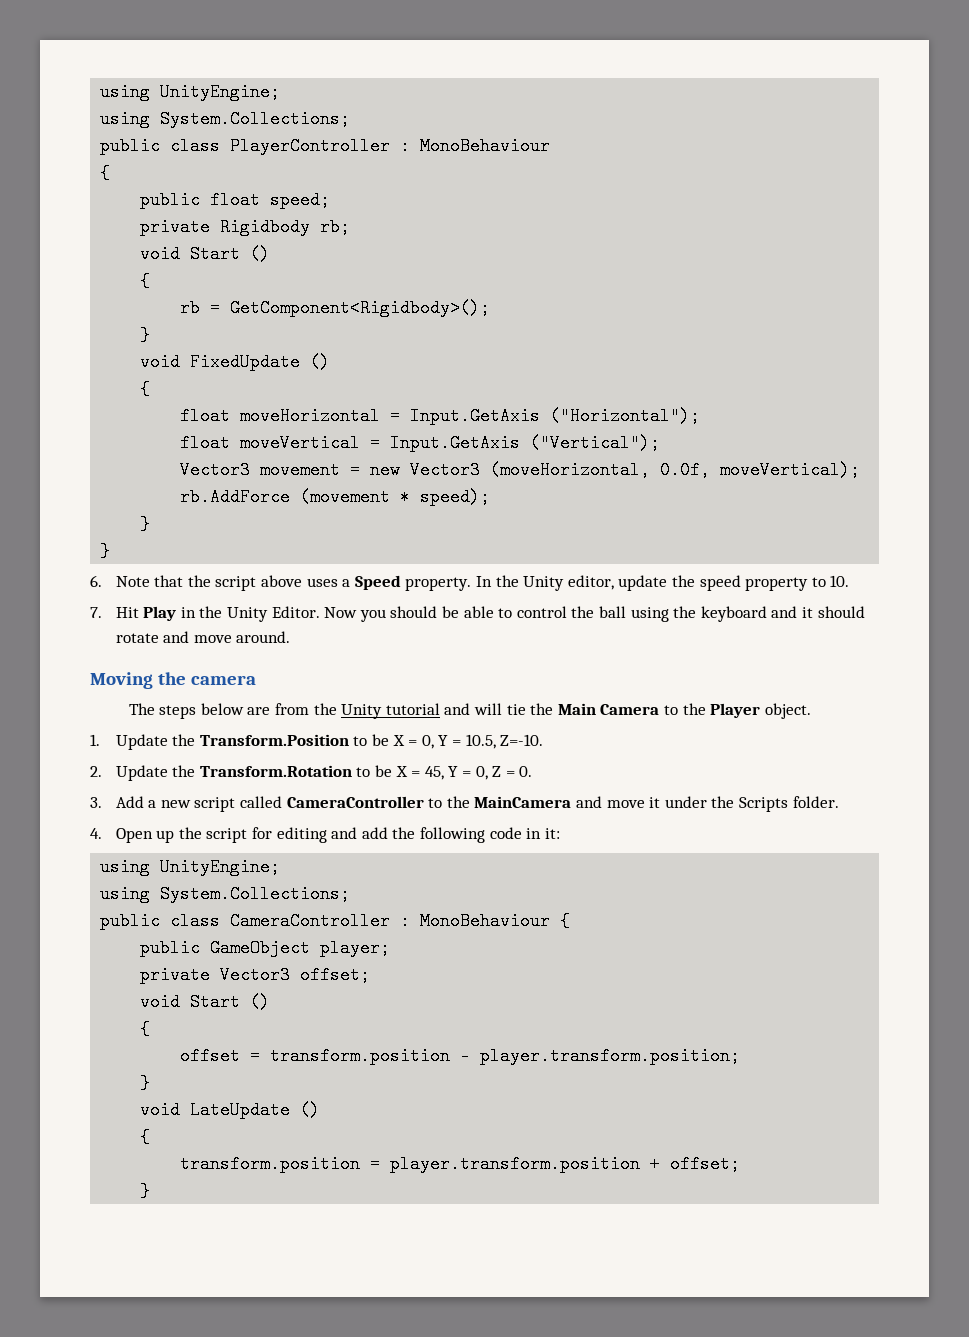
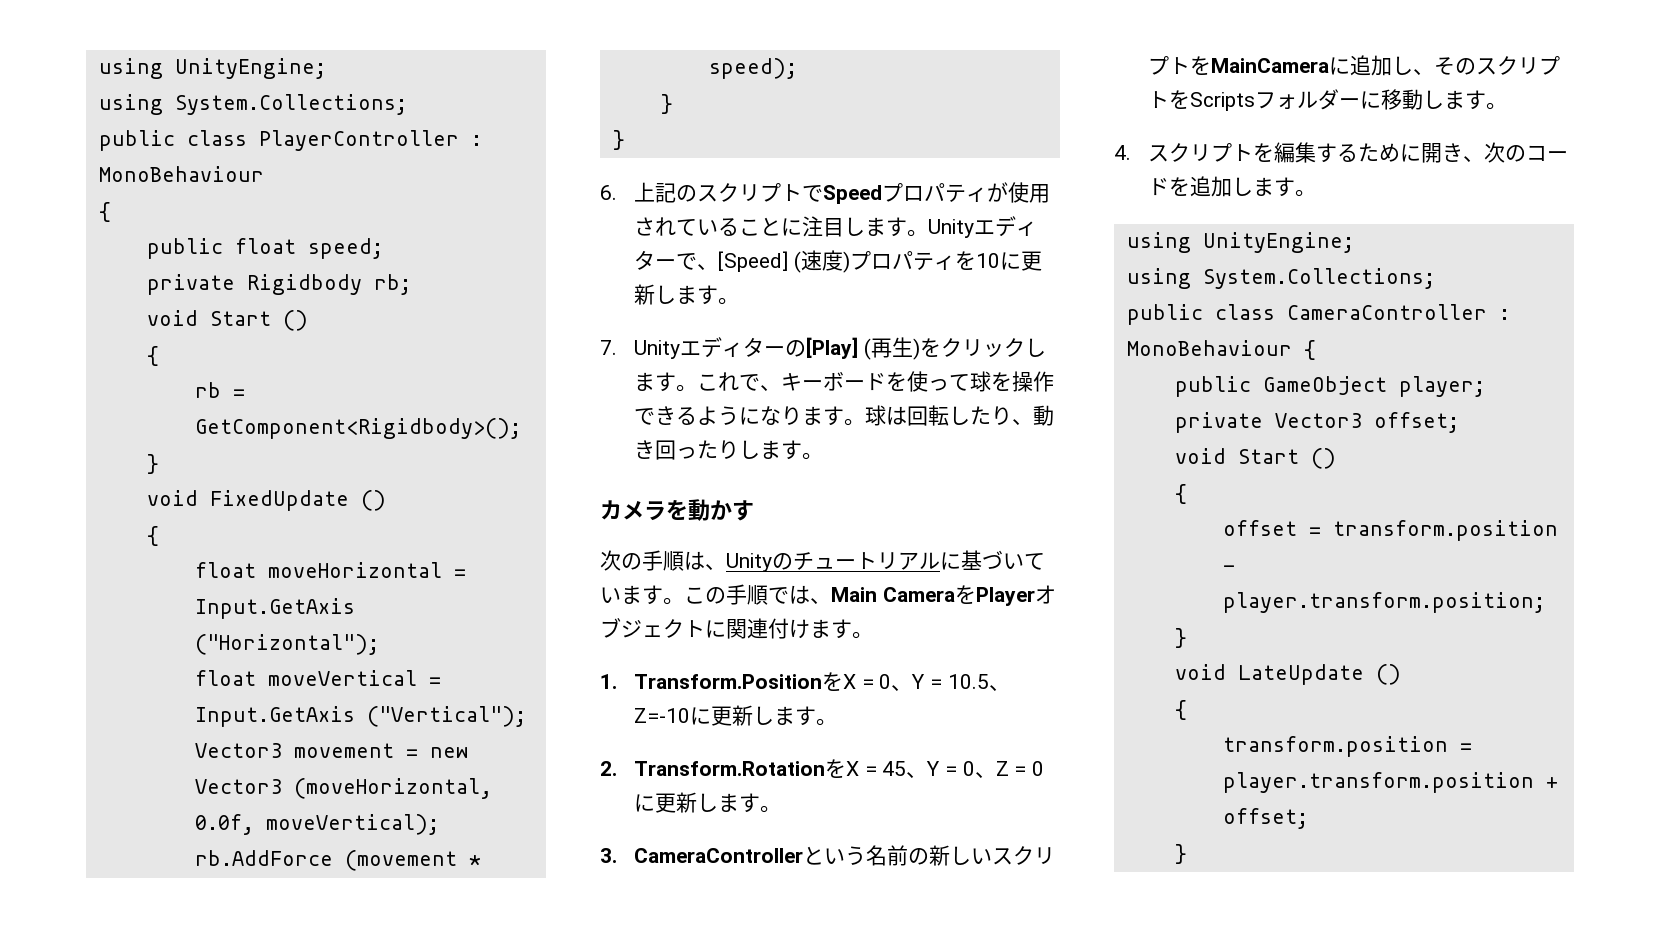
[115,575,850,591] [90,606,865,622] [115,631,291,643] [90,672,256,689] [128,703,811,719] [90,734,544,750] [90,765,488,781] Note that the script above uses a Speed property. In the Unity editor, update the speed property to 10. // 7. Hit Play in the Unity Editor. Now you should be able to control the ball using the keyboard and it should rotate and move around. // Moving the camera // The steps below are from the Unity tutorial and will tie the Main Camera to the Player object. // 1. Update the Transform.Position to be X = 0, Y = 10.5, Z=-10. // 2. Update the Transform.Rotation to be X = 45, Y = 0, -> [633,182,1050,204] [633,216,1037,238] [633,250,1042,273] [633,284,739,305] [600,337,1046,360] [633,371,1054,392] [633,405,1054,426] [633,440,823,460] [600,499,754,521] [600,550,1045,572] [600,584,1056,606] [600,618,873,639] [600,672,1010,691] [633,705,837,726] [600,759,996,778] 上記のスクリプトでSpeedプロパティが使用されていることに注目します。Unityエディターで、[Speed] (速度)プロパティを10に更新します。 // 7. Unityエディターの[Play] (再生)をクリックします。これで、キーボードを使って球を操作できるようになります。球は回転したり、動き回ったりします。 // カメラを動かす // 次の手順は、Unityのチュートリアルに基づいています。この手順では、Main CameraをPlayerオブジェクトに関連付けます。 // 1. Transform.PositionをX = 0、Y = 10.5、Z=-10に更新します。 // 2. Transform.RotationをX = 45、Y = 0、
[519,766,533,777] [90,796,839,812] [90,827,560,843] 0. // 3. Add a new script called CameraController to the MainCamera and move it under the Scripts folder. // 4. Open up the script for editing and add the following code in it: -> [1032,761,1045,776] [633,792,781,813] [600,845,1055,866] [1147,55,1560,76] [1147,89,1507,111] [1114,142,1568,163] [1147,176,1316,197] 0に更新します。 // 3. CameraControllerという名前の新しいスクリプトをMainCameraに追加し、そのスクリプトをScriptsフォルダーに移動します。 // 4.スクリプトを編集するために開き、次のコードを追加します。

